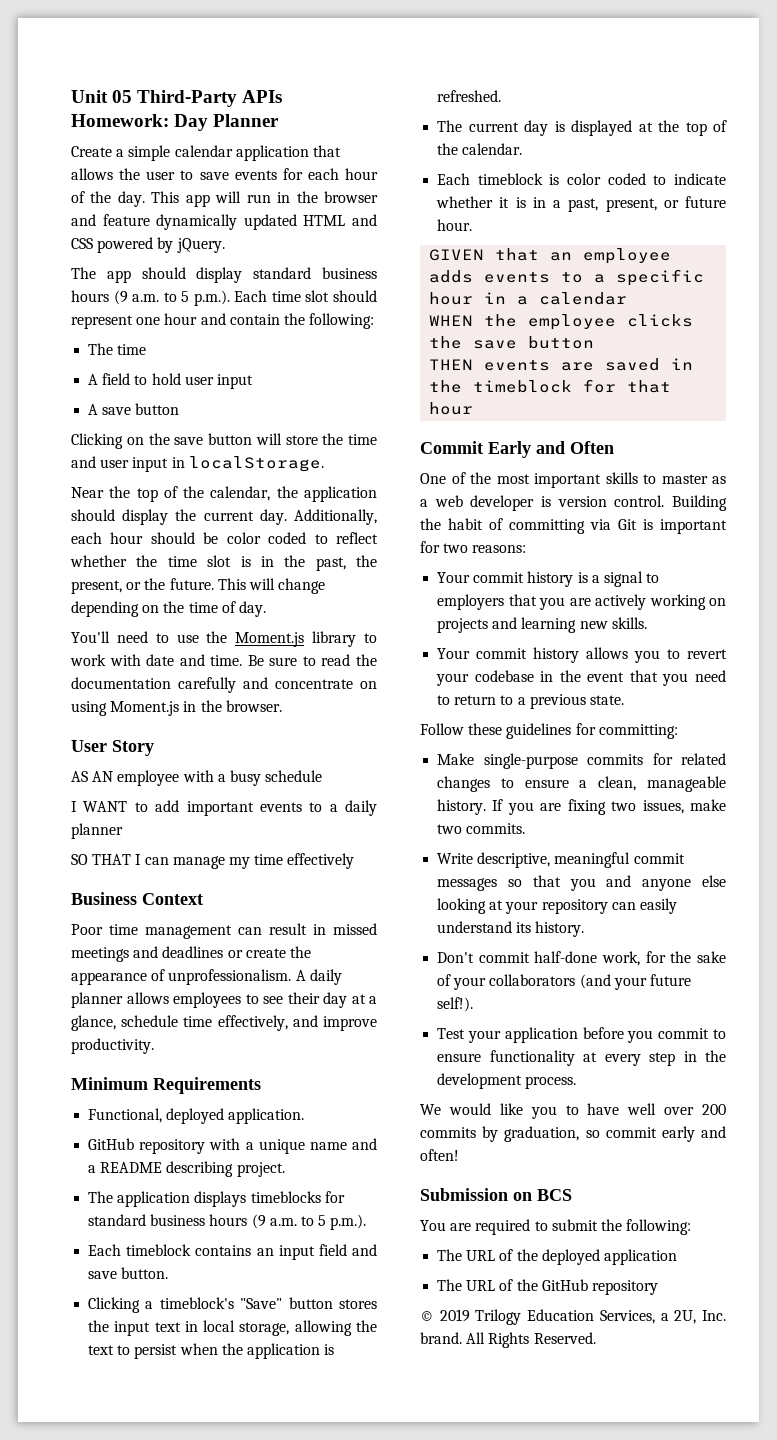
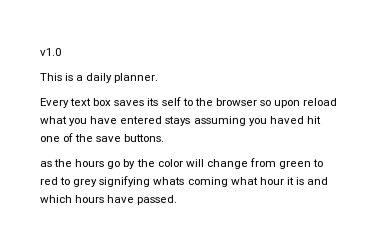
[71,90,283,107] [71,114,280,131] [71,145,341,161] [71,168,378,180] [71,191,379,207] [71,214,377,230] [71,237,225,253] [71,267,377,283] [71,290,377,306] [71,313,375,329] [88,343,147,355] [88,373,253,389] [88,403,180,415] [71,433,377,449] [71,456,324,472] [71,486,377,502] [71,509,377,525] [71,532,378,544] [70,555,377,571] [71,578,326,594] [71,601,266,617] [71,631,377,647] [70,654,377,666] [71,677,377,693] [71,700,282,716] [71,740,154,756] [71,770,323,786] [71,800,377,816] [71,823,123,839] [71,853,355,869] [71,892,203,905] [71,923,377,939] [71,946,311,962] [71,969,342,985] [71,992,377,1008] [71,1015,377,1031] [71,1038,154,1054] [71,1077,261,1094] [88,1108,305,1124] [88,1138,377,1154] [88,1161,285,1177] [88,1191,345,1207] [88,1214,367,1230] [88,1244,377,1260] [88,1267,169,1279] [88,1297,377,1313] [88,1320,377,1336] [88,1343,335,1359] [437,90,502,102] [437,120,727,136] [437,143,523,155] [437,173,726,185] [436,196,726,212] [437,219,473,231] [429,248,672,264] [429,269,705,286] [429,292,628,305] [429,314,694,330] [429,336,595,349] [429,358,694,371] [429,379,672,393] [429,402,474,415] [420,441,614,458] [420,472,726,488] [420,495,727,511] [420,518,727,534] [420,541,527,553] [437,571,660,587] [437,594,726,610] [437,617,647,633] [437,647,727,663] [436,670,726,686] [437,694,624,709] [420,723,678,739] [437,753,726,769] [437,776,726,792] [437,799,726,815] [437,823,526,834] [437,852,685,868] [437,875,726,891] [437,898,677,914] [437,921,585,937] [437,951,726,966] [437,974,691,990] [437,997,474,1012] [437,1027,726,1043] [437,1050,726,1066] [437,1073,577,1089] [420,1103,726,1119] [420,1126,726,1142] [420,1149,459,1161] [420,1188,572,1201] [420,1219,692,1235] [437,1249,677,1265] [437,1279,658,1295] [420,1309,726,1325] [420,1332,596,1348] Unit 05 Third-Party APIs Homework: Day Planner // Create a simple calendar application that allows the user to save events for each hour of the day. This app will run in the browser and feature dynamically updated HTML and CSS powered by jQuery. // The app should display standard business hours (9 a.m. to 5 p.m.). Each time slot should represent one hour and contain the following: // The time // A field to hold user input // A save button // Clicking on the save button will store the time and user input in localStorage. // Near the top of the calendar, the application should display the current day. Additionally, each hour should be color coded to reflect whether the time slot is in the past, the present, or the future. This will change depending on the time of day. // You'll need to use the Moment.js library to work with date and time. Be sure to read the documentation carefully and concentrate on using Moment.js in the browser. // User Story // AS AN employee with a busy schedule // I WANT to add important events to a daily planner // SO THAT I can manage my time effectively // Business Context // Poor time management can result in missed meetings and deadlines or create the appearance of unprofessionalism. A daily planner allows employees to see their day at a glance, schedule time effectively, and improve productivity. // Minimum Requirements // Functional, deployed application. // GitHub repository with a unique name and a README describing project. // The application displays timeblocks for standard business hours (9 a.m. to 5 p.m.). // Each timeblock contains an input field and save button. // Clicking a timeblock's "Save" button stores the input text in local storage, allowing the text to persist when the application is refreshed. // The current day is displayed at the top of the calendar. // Each timeblock is color coded to indicate whether it is in a past, present, or future hour. // GIVEN that an employee adds events to a specific hour in a calendar // WHEN the employee clicks the save button // THEN events are saved in the timeblock for that hour // Commit Early and Often // One of the most important skills to master as a web developer is version control. Building the habit of committing via Git is important for two reasons: // Your commit history is a signal to employers that you are actively working on projects and learning new skills. // Your commit history allows you to revert your codebase in the event that you need to return to a previous state. // Follow these guidelines for committing: // Make single-purpose commits for related changes to ensure a clean, manageable history. If you are fixing two issues, make two commits. // Write descriptive, meaningful commit messages so that you and anyone else looking at your repository can easily understand its history. // Don't commit half-done work, for the sake of your collaborators (and your future self!). // Test your application before you commit to ensure functionality at every step in the development process. // We would like you to have well over 200 commits by graduation, so commit early and often! // Submission on BCS // You are required to submit the following: // The URL of the deployed application // The URL of the GitHub repository // © 2019 Trilogy Education Services, a 2U, Inc. brand. All Rights Reserved. -> [40,48,61,56] [40,73,159,83] [40,97,338,108] [40,116,321,126] [40,133,165,142] [40,158,324,169] [40,176,329,187] [40,195,178,205] v1.0 // This is a daily planner. // Every text box saves its self to the browser so upon reload what you have entered stays assuming you haved hit one of the save buttons. // as the hours go by the color will change from green to red to grey signifying whats coming what hour it is and which hours have passed.

